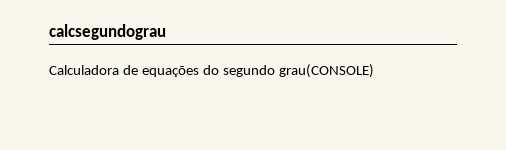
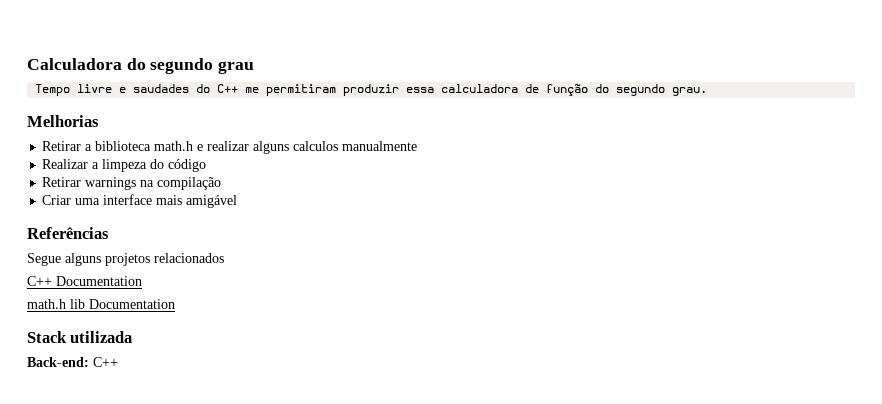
[49,24,166,40] [49,64,374,78] calcsegundograu // Calculadora de equações do segundo grau(CONSOLE) -> [27,58,255,74] [35,84,708,96] [27,115,99,127] [42,141,418,154] [42,159,207,172] [42,177,222,190] [42,194,238,208] [27,227,109,239] [27,253,224,266] [27,276,142,286] [27,299,175,309] [27,331,133,343] [27,357,118,367] Calculadora do segundo grau // Tempo livre e saudades do C++ me permitiram produzir essa calculadora de função do segundo grau. // Melhorias // Retirar a biblioteca math.h e realizar alguns calculos manualmente // Realizar a limpeza do código // Retirar warnings na compilação // Criar uma interface mais amigável // Referências // Segue alguns projetos relacionados // C++ Documentation // math.h lib Documentation // Stack utilizada // Back-end: C++

